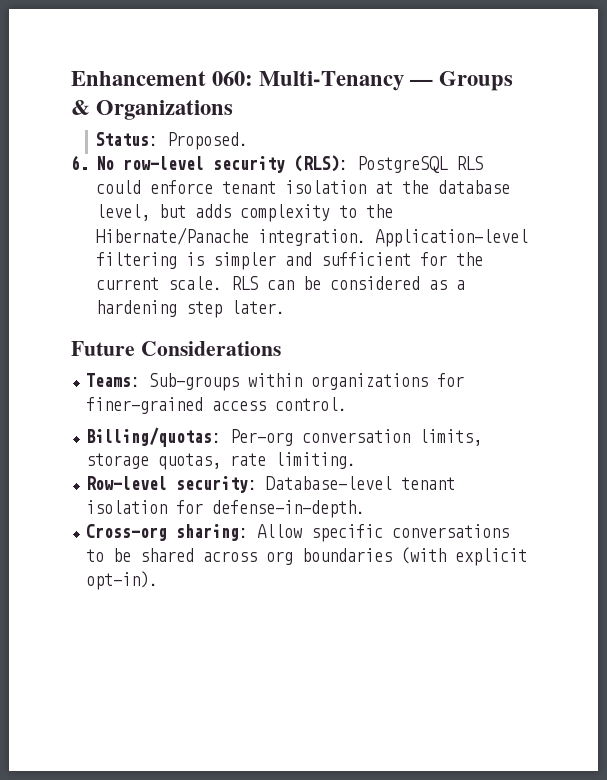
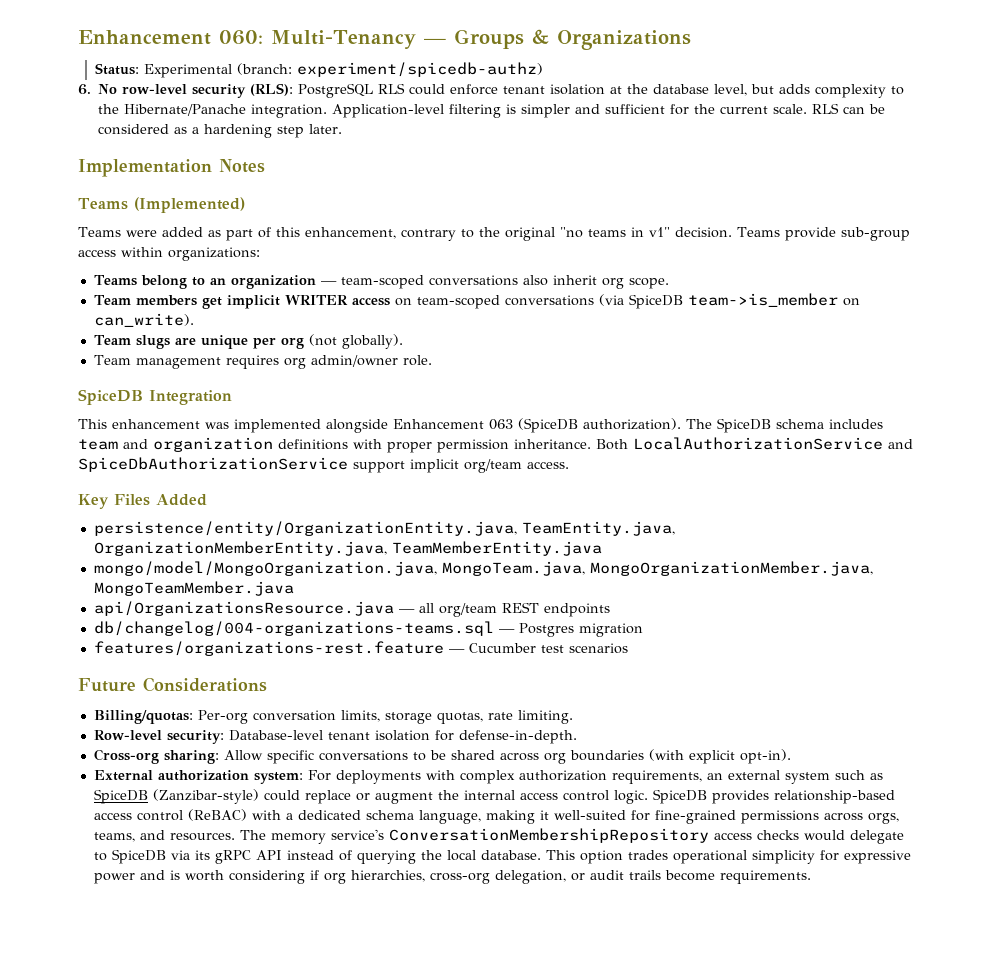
[167,132,249,150] Proposed. -> [143,62,543,78] Experimental (branch: experiment/spicedb-authz)
[71,341,281,356] [86,373,465,391] [86,397,348,414] Future Considerations // Teams: Sub-groups within organizations for finer-grained access control. -> [78,159,265,177] [78,197,245,213] [78,227,910,241] [78,247,260,261] [93,275,669,289] [93,293,860,309] [93,313,194,327] [93,334,403,349] [93,355,432,369] [78,389,232,405] [78,418,883,433] [78,437,913,453] [78,457,569,473] [78,494,207,509] [93,521,675,536] [93,541,602,556] [93,561,873,576] [93,581,294,596] [93,601,610,617] [93,621,643,637] [93,641,628,656] [78,677,267,692] Implementation Notes // Teams (Implemented) // Teams were added as part of this enhancement, contrary to the original "no teams in v1" decision. Teams provide sub-group access within organizations: // Teams belong to an organization — team-scoped conversations also inherit org scope. // Team members get implicit WRITER access on team-scoped conversations (via SpiceDB team->is_member on can_write). // Team slugs are unique per org (not globally). // Team management requires org admin/owner role. // SpiceDB Integration // This enhancement was implemented alongside Enhancement 063 (SpiceDB authorization). The SpiceDB schema includes team and organization definitions with proper permission inheritance. Both LocalAuthorizationService and SpiceDbAuthorizationService support implicit org/team access. // Key Files Added // persistence/entity/OrganizationEntity.java, TeamEntity.java, OrganizationMemberEntity.java, TeamMemberEntity.java // mongo/model/MongoOrganization.java, MongoTeam.java, MongoOrganizationMember.java, MongoTeamMember.java // api/OrganizationsResource.java — all org/team REST endpoints // db/changelog/004-organizations-teams.sql — Postgres migration // features/organizations-rest.feature — Cucumber test scenarios // Future Considerations
(159, 580) none -> [93,770,883,784] [93,789,895,804] [93,809,899,824] [93,828,904,844] [93,849,911,864] [93,870,811,884] // External authorization system: For deployments with complex authorization requirements, an external system such as SpiceDB (Zanzibar-style) could replace or augment the internal access control logic. SpiceDB provides relationship-based access control (ReBAC) with a dedicated schema language, making it well-suited for fine-grained permissions across orgs, teams, and resources. The memory service's ConversationMembershipRepository access checks would delegate to SpiceDB via its gRPC API instead of querying the local database. This option trades operational simplicity for expressive power and is worth considering if org hierarchies, cross-org delegation, or audit trails become requirements.

